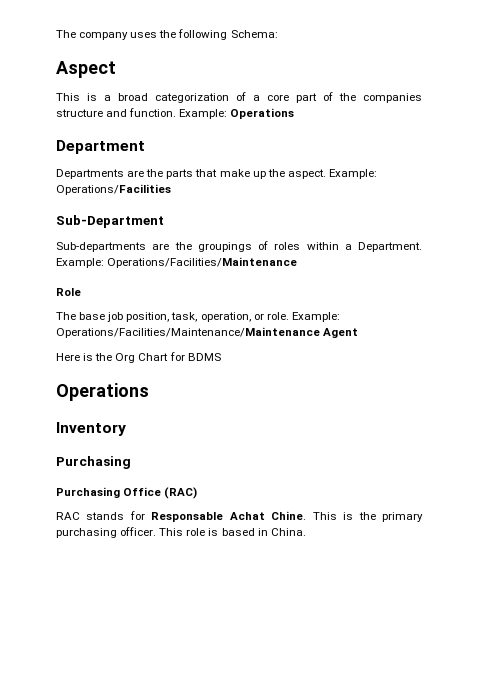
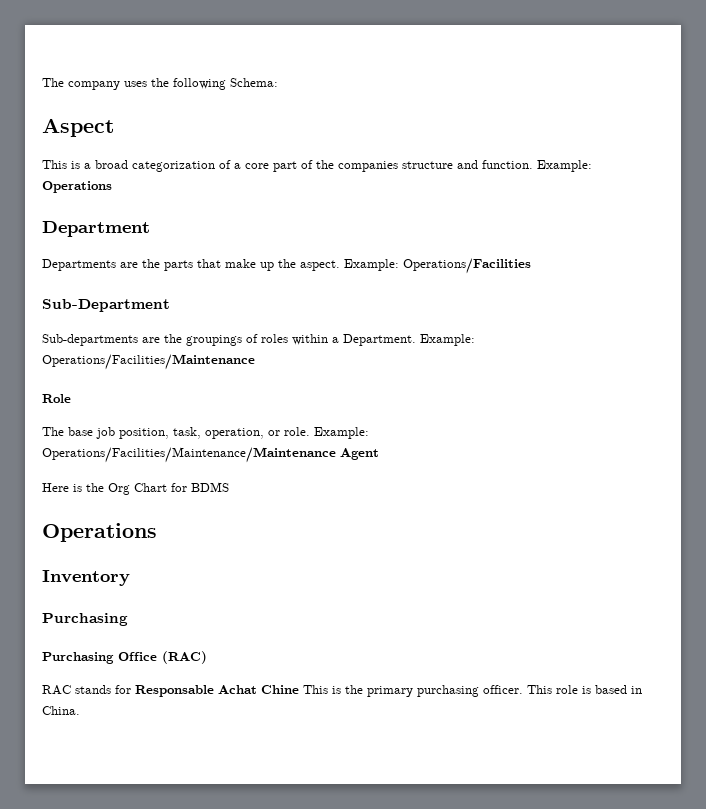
[271,511,307,520] Chine. -> [261,685,299,694] Chine

